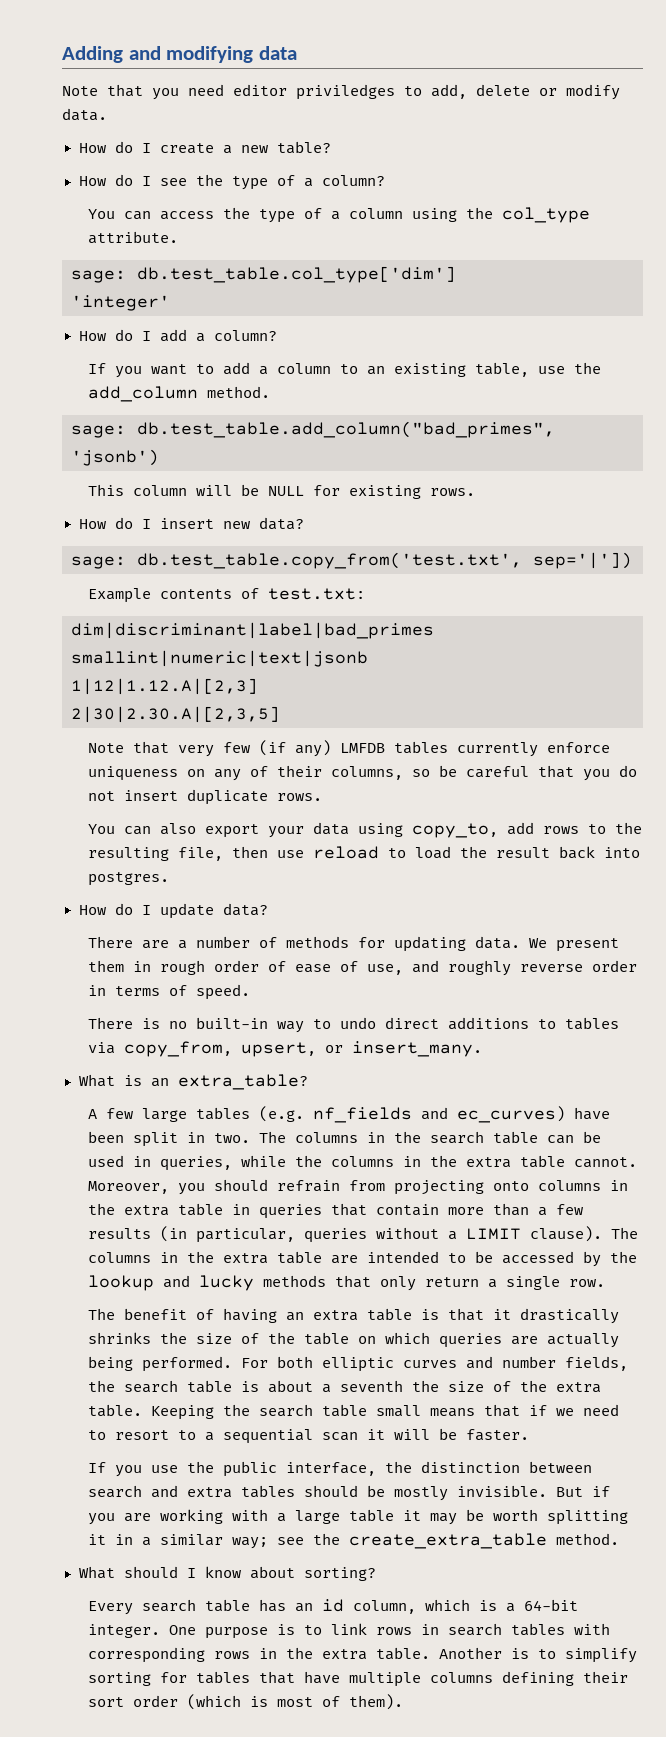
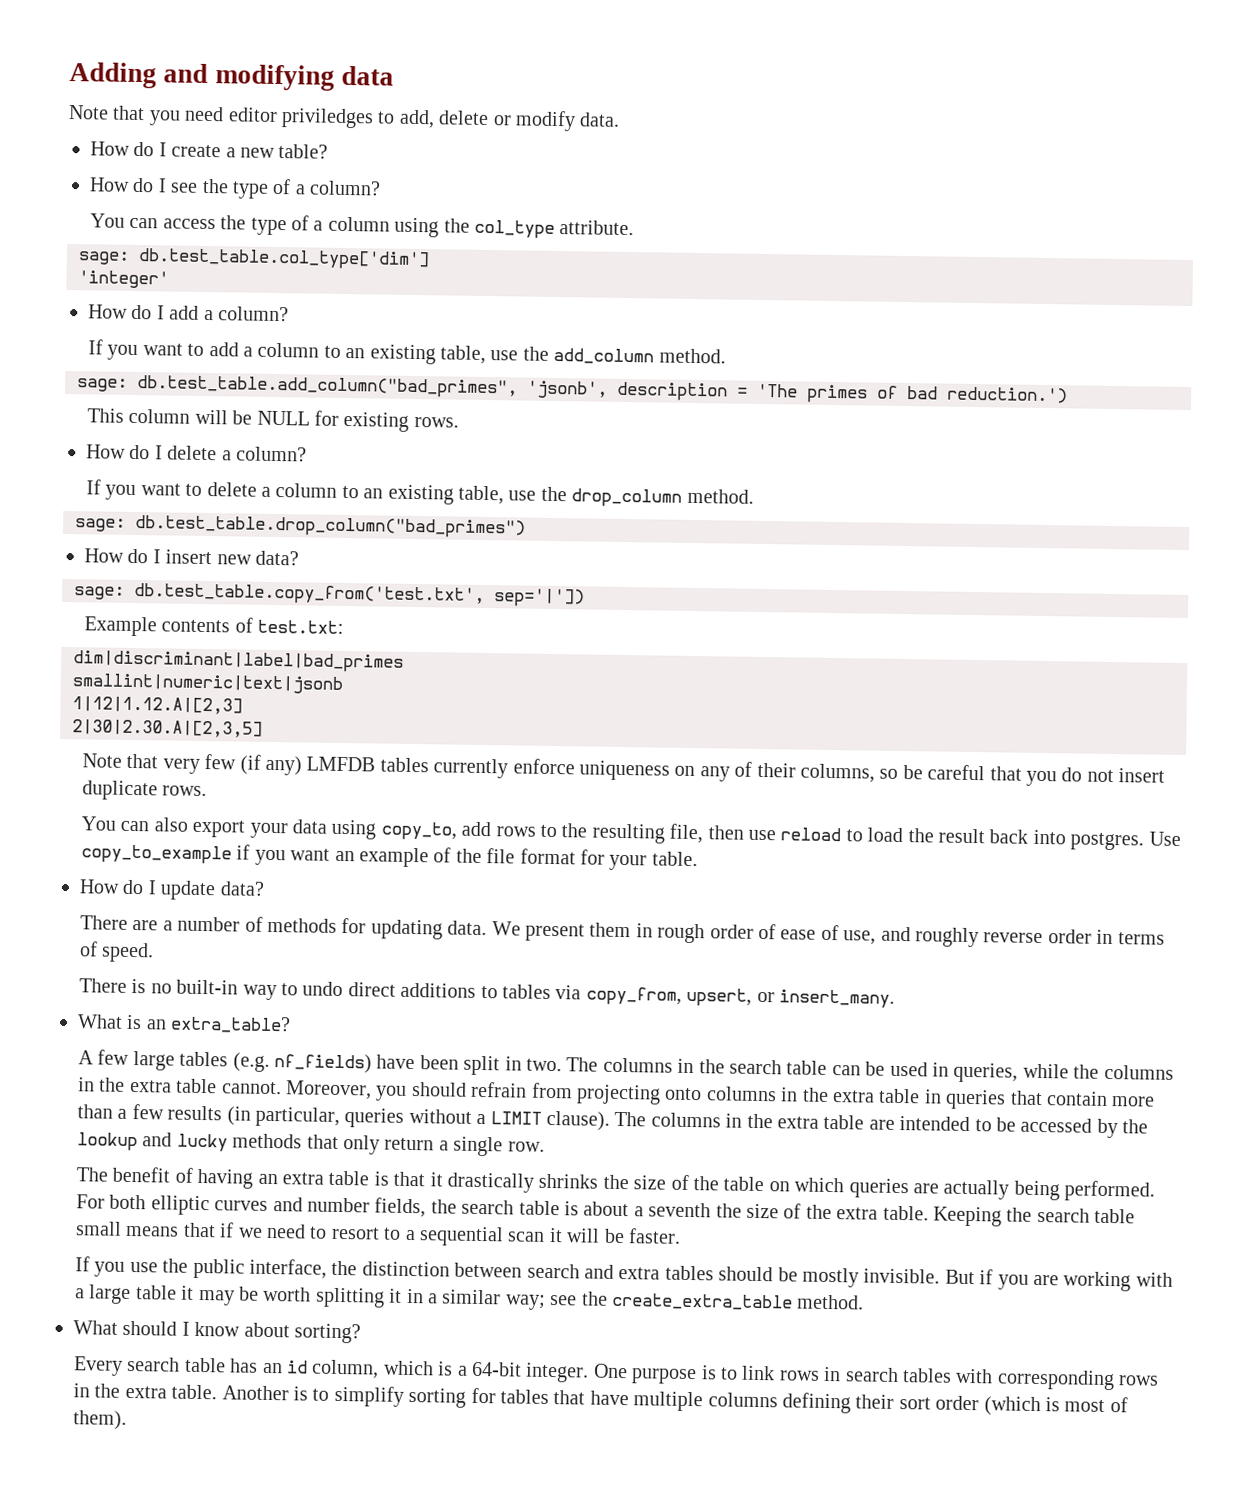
[71,449,159,466] 'jsonb') -> [527,380,1068,404] 'jsonb', description = 'The primes of bad reduction.')
(475, 492) none -> [86,444,307,462] [85,479,754,508] [75,514,526,539] // How do I delete a column? // If you want to delete a column to an existing table, use the drop_column method. // sage: db.test_table.drop_column("bad_primes")
(169, 879) none -> [1148,831,1181,846] [80,844,698,871] Use copy_to_example if you want an example of the file format for your table.
[312,1106,565,1123] nf_fields and ec_curves) -> [273,1053,372,1074] nf_fields)

